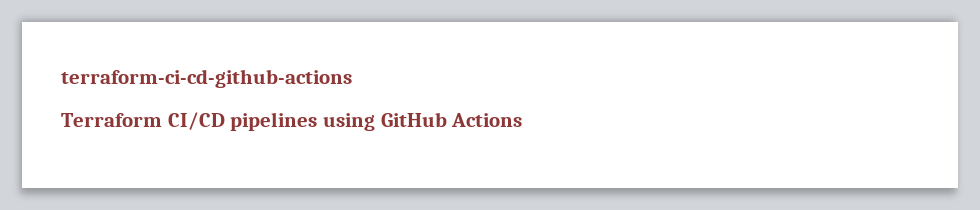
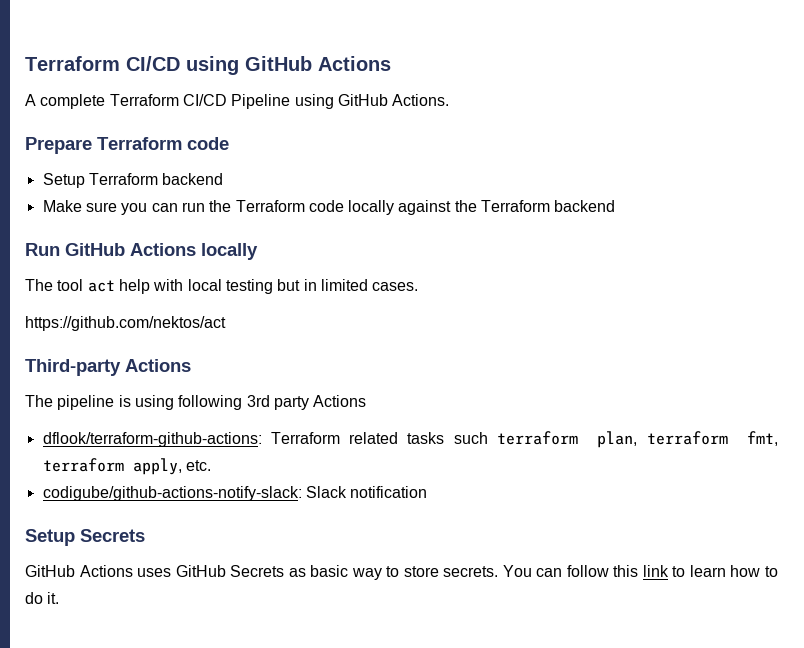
[61,69,352,88] [61,112,318,131] terraform-ci-cd-github-actions // Terraform CI/CD pipelines -> [25,56,180,71] Terraform CI/CD
(523, 120) none -> [25,94,450,109] [25,137,229,154] [42,173,224,188] [42,200,616,215] [25,243,258,260] [25,279,419,294] [25,316,226,331] [25,359,191,376] [25,395,367,410] [42,431,779,448] [42,458,211,475] [42,486,428,501] [25,529,145,546] [25,565,778,580] [25,592,60,604] // A complete Terraform CI/CD Pipeline using GitHub Actions. // Prepare Terraform code // Setup Terraform backend // Make sure you can run the Terraform code locally against the Terraform backend // Run GitHub Actions locally // The tool act help with local testing but in limited cases. // https://github.com/nektos/act // Third-party Actions // The pipeline is using following 3rd party Actions // dflook/terraform-github-actions: Terraform related tasks such terraform plan, terraform fmt, terraform apply, etc. // codigube/github-actions-notify-slack: Slack notification // Setup Secrets // GitHub Actions uses GitHub Secrets as basic way to store secrets. You can follow this link to learn how to do it.

